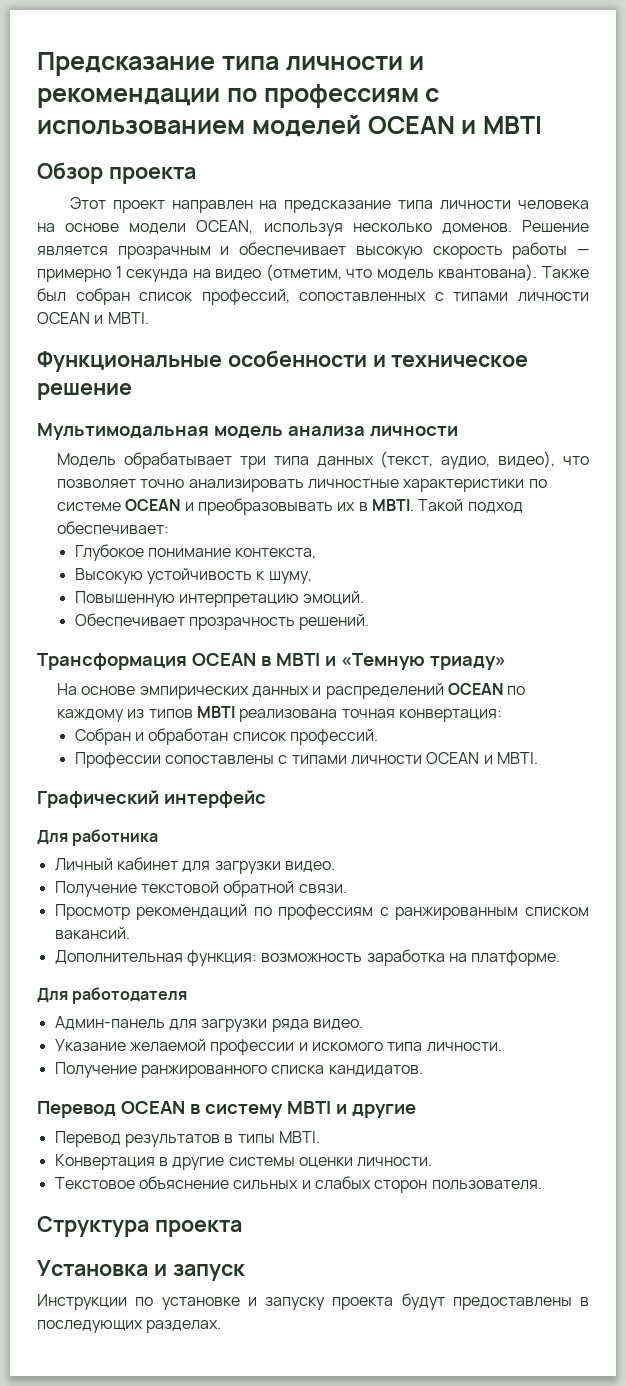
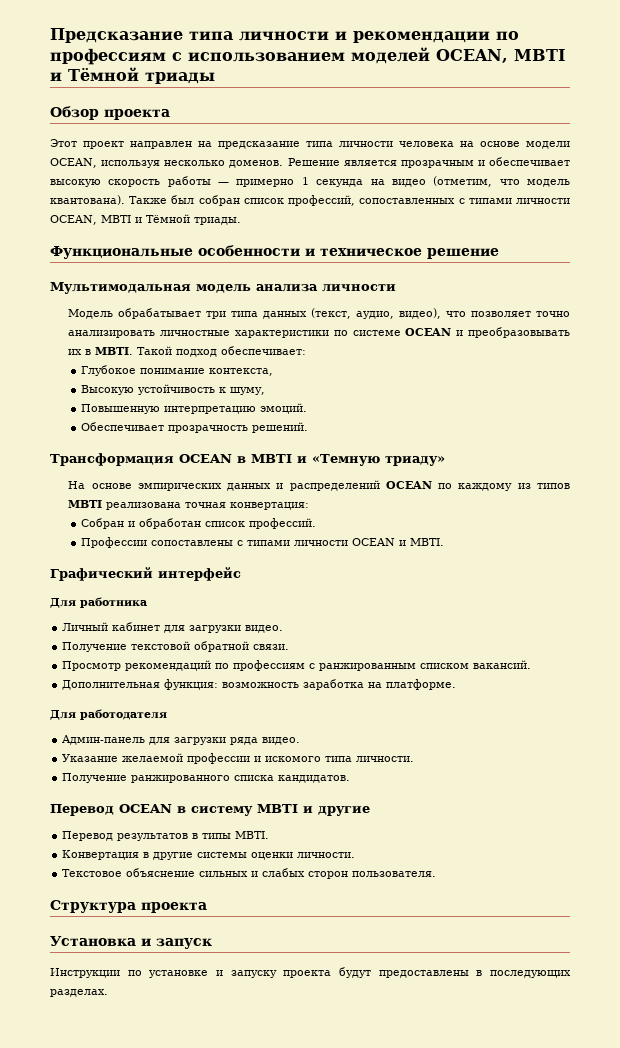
[367,116,542,134] OCEAN и MBTI -> [436,49,565,63] [50,67,215,84] OCEAN, MBTI и Тёмной триады
[37,312,149,324] OCEAN и MBTI. -> [50,214,241,225] OCEAN, MBTI и Тёмной триады.

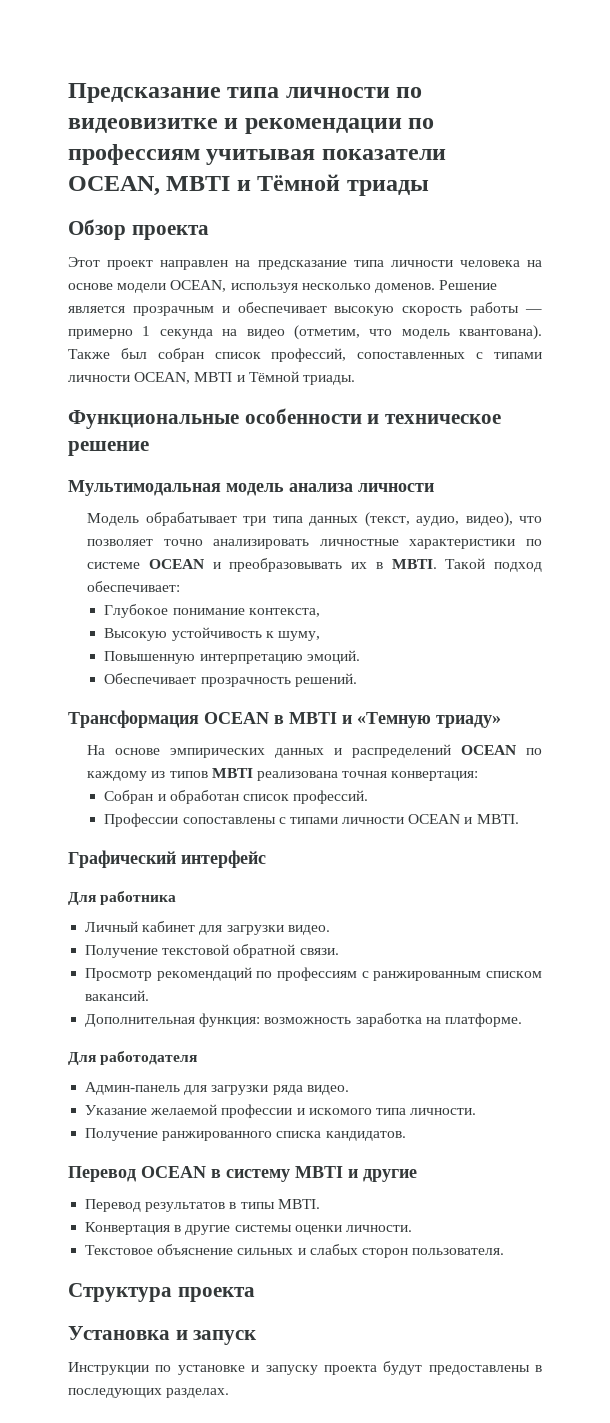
(329, 36) none -> [396,87,423,98] [68,118,218,133] по видеовизитке
[172,47,430,64] с использованием моделей -> [206,149,446,165] учитывая показатели

